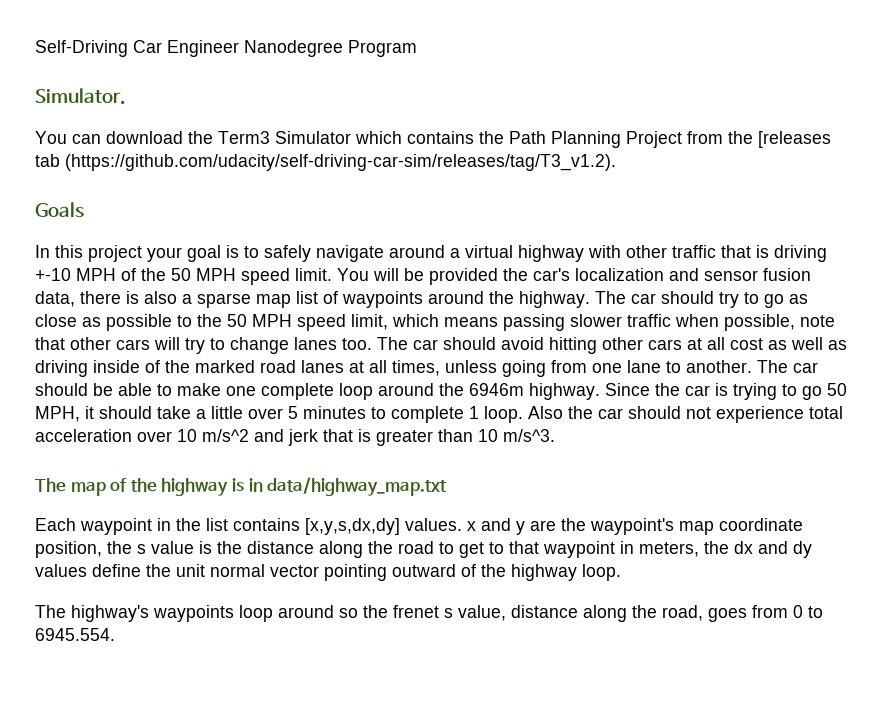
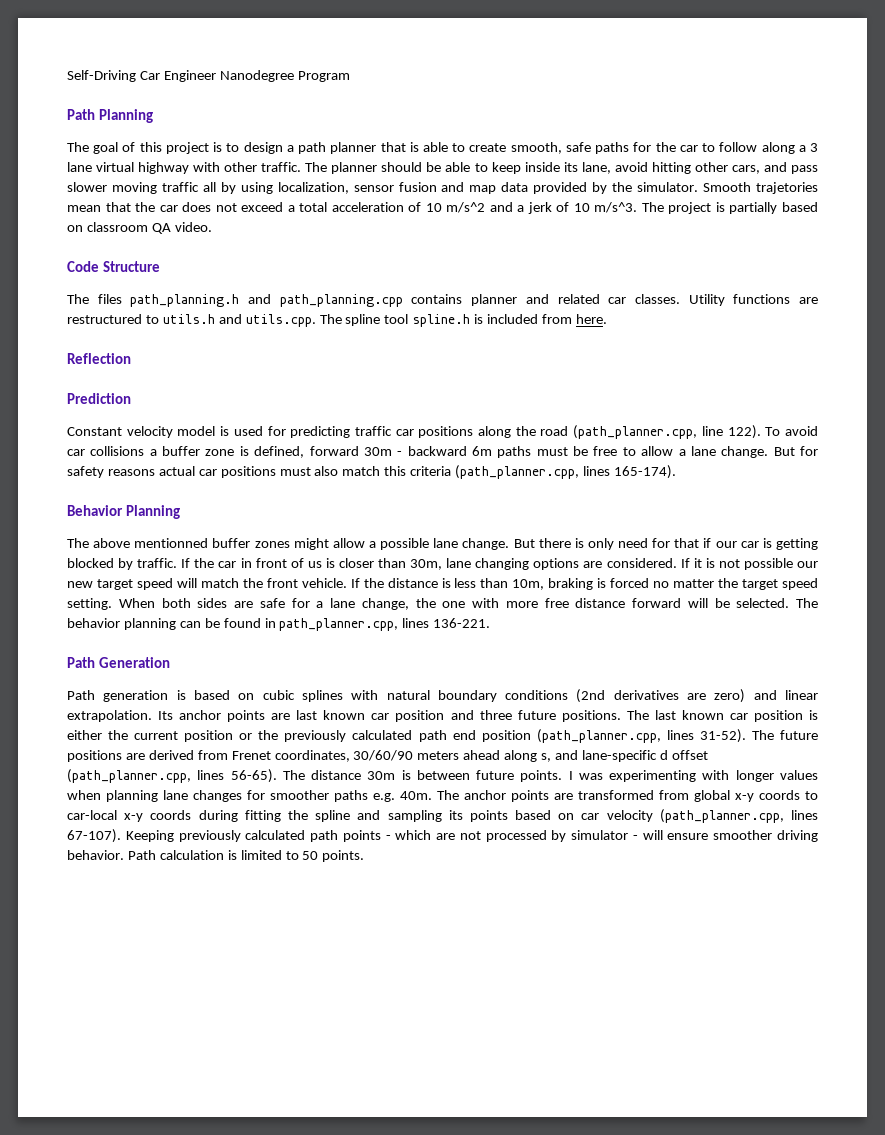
[35,88,126,105] [35,131,831,148] [35,154,616,171] [35,202,84,218] [35,245,827,262] [35,268,811,285] [35,291,808,308] [35,314,835,331] [35,337,847,354] [35,360,818,377] [35,383,847,400] [35,406,804,423] Simulator. // You can download the Term3 Simulator which contains the Path Planning Project from the [releases tab (https://github.com/udacity/self-driving-car-sim/releases/tag/T3_v1.2). // Goals // In this project your goal is to safely navigate around a virtual highway with other traffic that is driving +-10 MPH of the 50 MPH speed limit. You will be provided the car's localization and sensor fusion data, there is also a sparse map list of waypoints around the highway. The car should try to go as close as possible to the 50 MPH speed limit, which means passing slower traffic when possible, note that other cars will try to change lanes too. The car should avoid hitting other cars at all cost as well as driving inside of the marked road lanes at all times, unless going from one lane to another. The car should be able to make one complete loop around the 6946m highway. Since the car is trying to go 50 MPH, it should take a little over 5 minutes to complete 1 loop. Also the car should not experience -> [67,109,154,123] [67,142,819,154] [67,162,818,174] [67,182,819,194] [67,202,295,212] Path Planning // The goal of this project is to design a path planner that is able to create smooth, safe paths for the car to follow along a 3 lane virtual highway with other traffic. The planner should be able to keep inside its lane, avoid hitting other cars, and pass slower moving traffic all by using localization, sensor fusion and map data provided by the simulator. Smooth trajetories mean that the car does not exceed a
[137,431,172,442] over -> [408,202,422,212] of
[288,429,555,446] [35,477,448,496] [35,518,803,535] [35,541,812,558] [35,564,621,581] [35,605,823,622] [35,628,115,641] jerk that is greater than 10 m/s^3. // The map of the highway is in data/highway_map.txt // Each waypoint in the list contains [x,y,s,dx,dy] values. x and y are the waypoint's map coordinate position, the s value is the distance along the road to get to that waypoint in meters, the dx and dy values define the unit normal vector pointing outward of the highway loop. // The highway's waypoints loop around so the frenet s value, distance along the road, goes from 0 to 6945.554. -> [517,202,818,214] [67,222,212,234] [67,261,161,272] [67,294,819,307] [67,314,607,327] [67,353,131,364] [67,393,131,404] [67,425,819,439] [67,446,819,458] [67,465,676,479] [67,505,180,519] [67,538,818,550] [67,558,819,570] [67,578,819,590] [67,598,818,610] [67,618,491,631] [67,657,170,668] [67,689,818,703] [67,710,818,722] [67,729,819,743] [67,750,708,762] [67,769,818,783] [67,790,818,802] [67,809,818,823] [67,829,818,843] [67,850,365,862] a jerk of 10 m/s^3. The project is partially based on classroom QA video. // Code Structure // The files path_planning.h and path_planning.cpp contains planner and related car classes. Utility functions are restructured to utils.h and utils.cpp. The spline tool spline.h is included from here. // Reflection // Prediction // Constant velocity model is used for predicting traffic car positions along the road (path_planner.cpp, line 122). To avoid car collisions a buffer zone is defined, forward 30m - backward 6m paths must be free to allow a lane change. But for safety reasons actual car positions must also match this criteria (path_planner.cpp, lines 165-174). // Behavior Planning // The above mentionned buffer zones might allow a possible lane change. But there is only need for that if our car is getting blocked by traffic. If the car in front of us is closer than 30m, lane changing options are considered. If it is not possible our new target speed will match the front vehicle. If the distance is less than 10m, braking is forced no matter the target speed setting. When both sides are safe for a lane change, the one with more free distance forward will be selected. The behavior planning can be found in path_planner.cpp, lines 136-221. // Path Generation // Path generation is based on cubic splines with natural boundary conditions (2nd derivatives are zero) and linear extrapolation. Its anchor points are last known car position and three future positions. The last known car position is either the current position or the previously calculated path end position (path_planner.cpp, lines 31-52). The future positions are derived from Frenet coordinates, 30/60/90 meters ahead along s, and lane-specific d offset (path_planner.cpp, lines 56-65). The distance 30m is between future points. I was experimenting with longer values when planning lane changes for smoother paths e.g. 40m. The anchor points are transformed from global x-y coords to car-local x-y coords during fitting the spline and sampling its points based on car velocity (path_planner.cpp, lines 67-107). Keeping previously calculated path points - which are not processed by simulator - will ensure smoother driving behavior. Path calculation is limited to 50 points.

